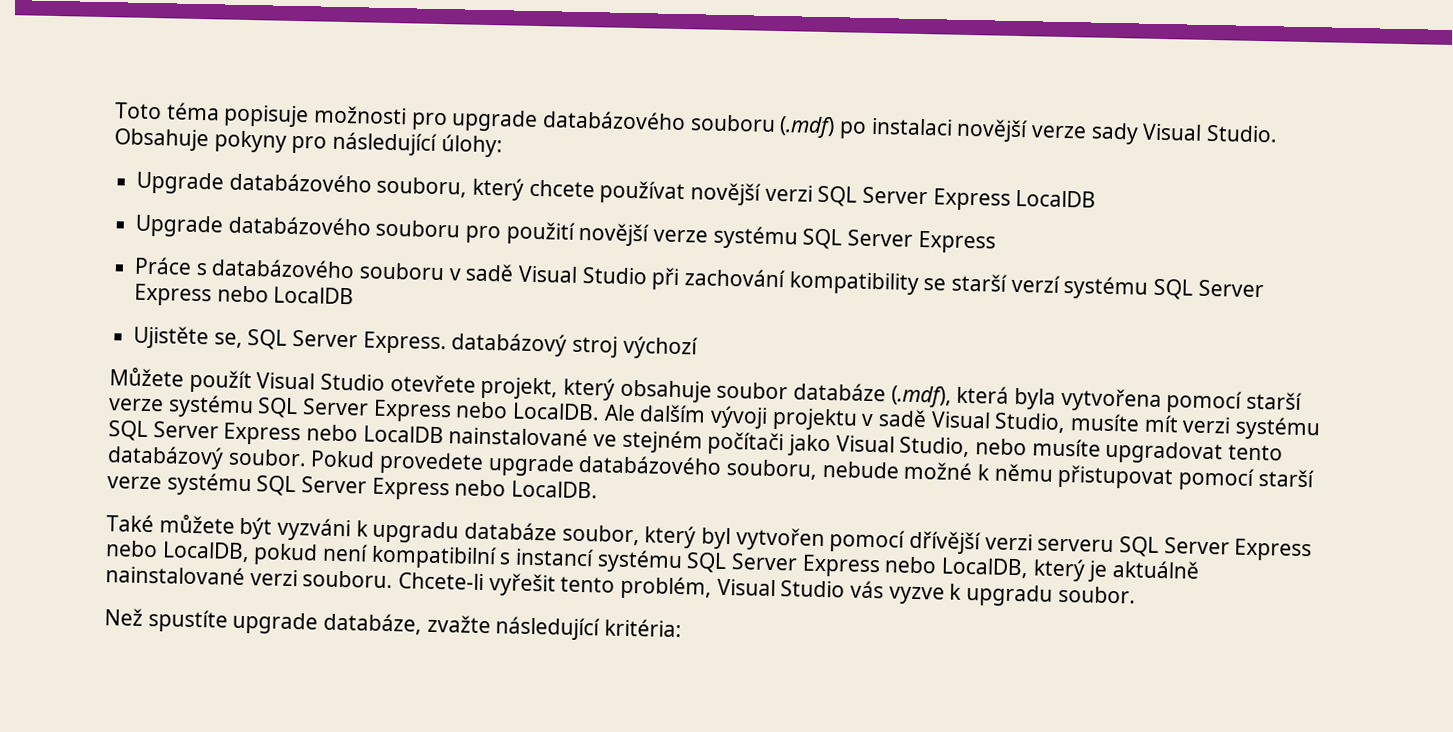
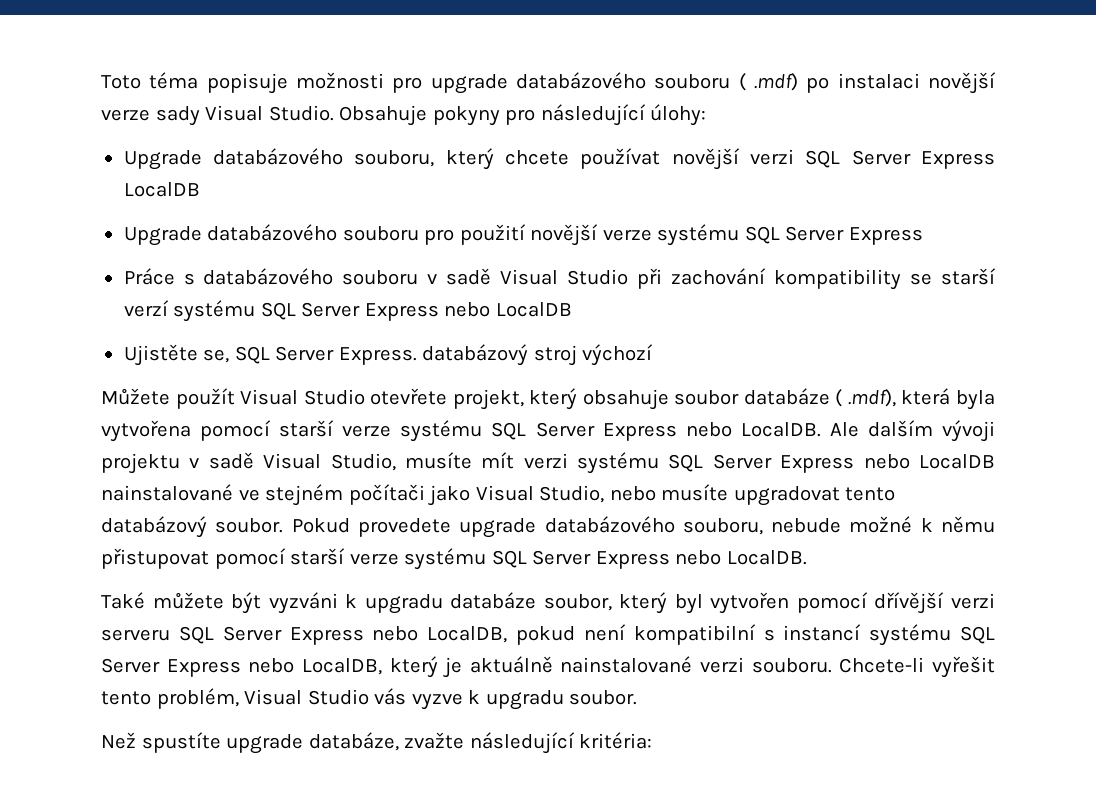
[779,116,836,139] (.mdf) -> [738,73,799,91] ( .mdf)
[890,385,952,408] (.mdf), -> [835,389,896,407] ( .mdf),

